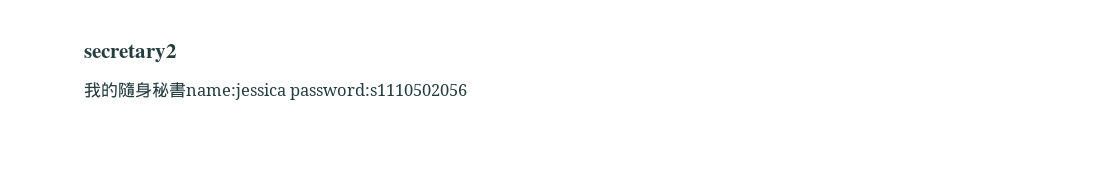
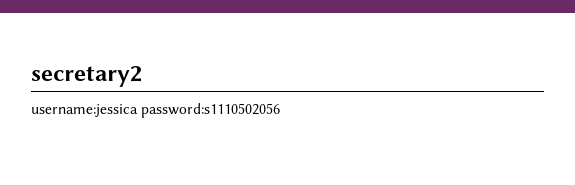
[84,82,286,100] 我的隨身秘書name:jessica -> [31,104,138,117] username:jessica

